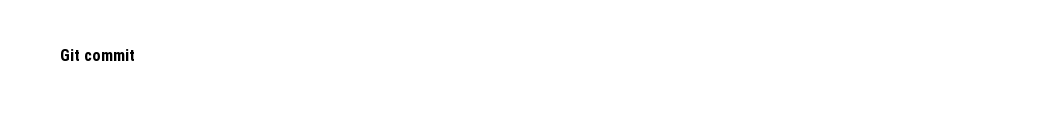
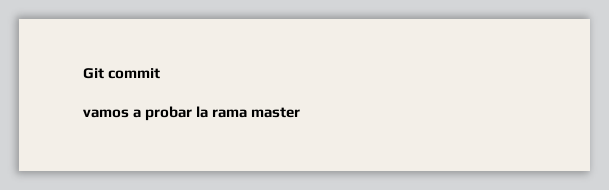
(136, 55) none -> [83,106,301,121] // vamos a probar la rama master

